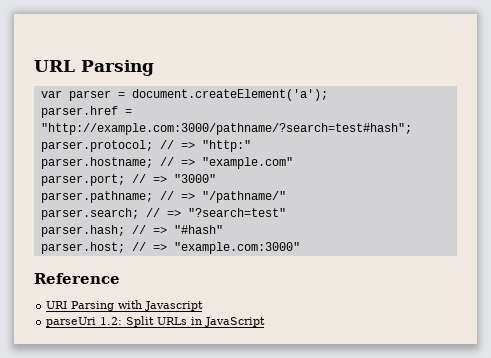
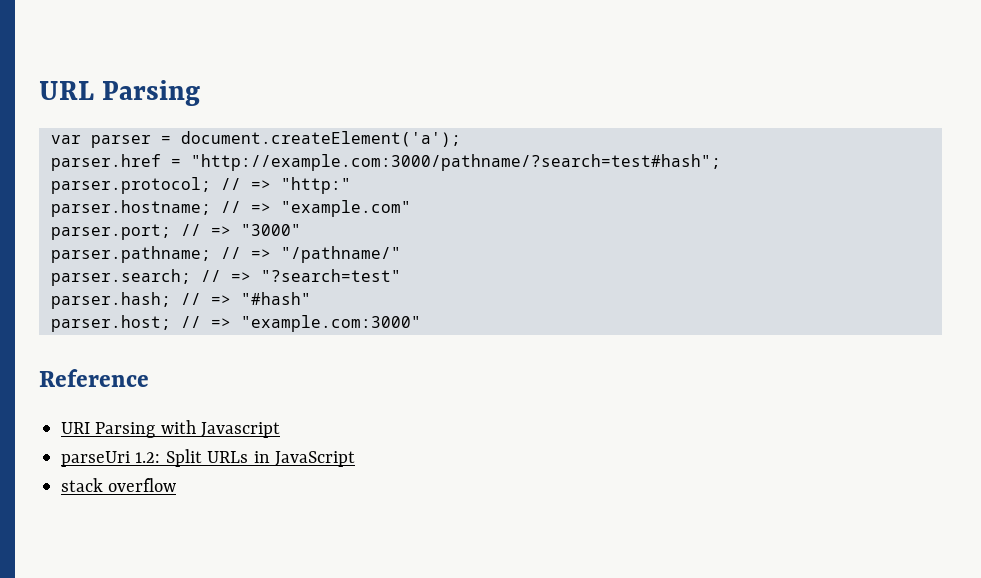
(266, 322) none -> [61,478,177,492] // stack overflow

